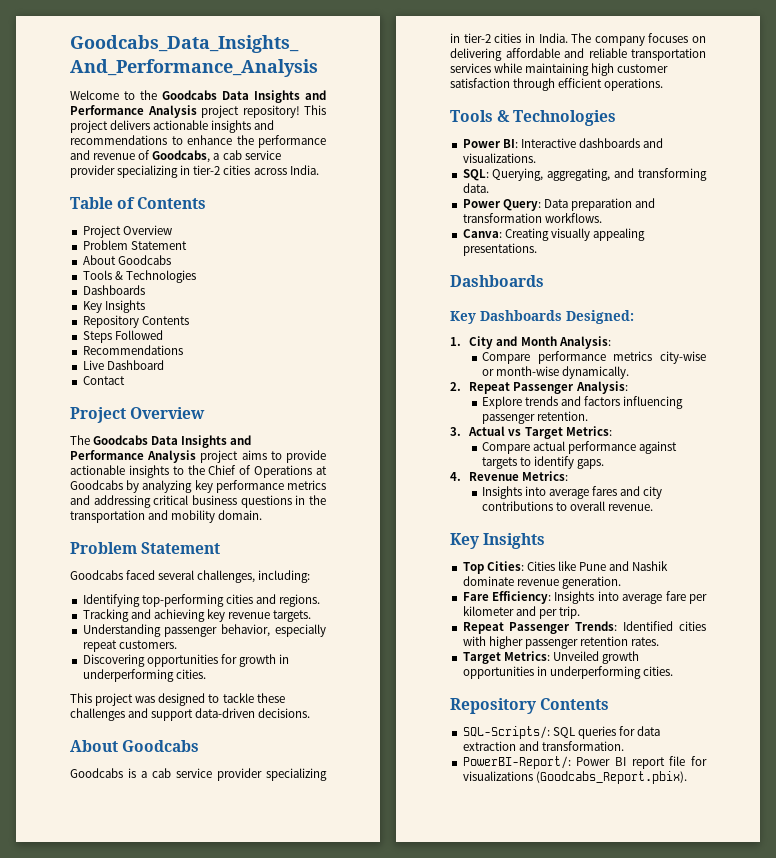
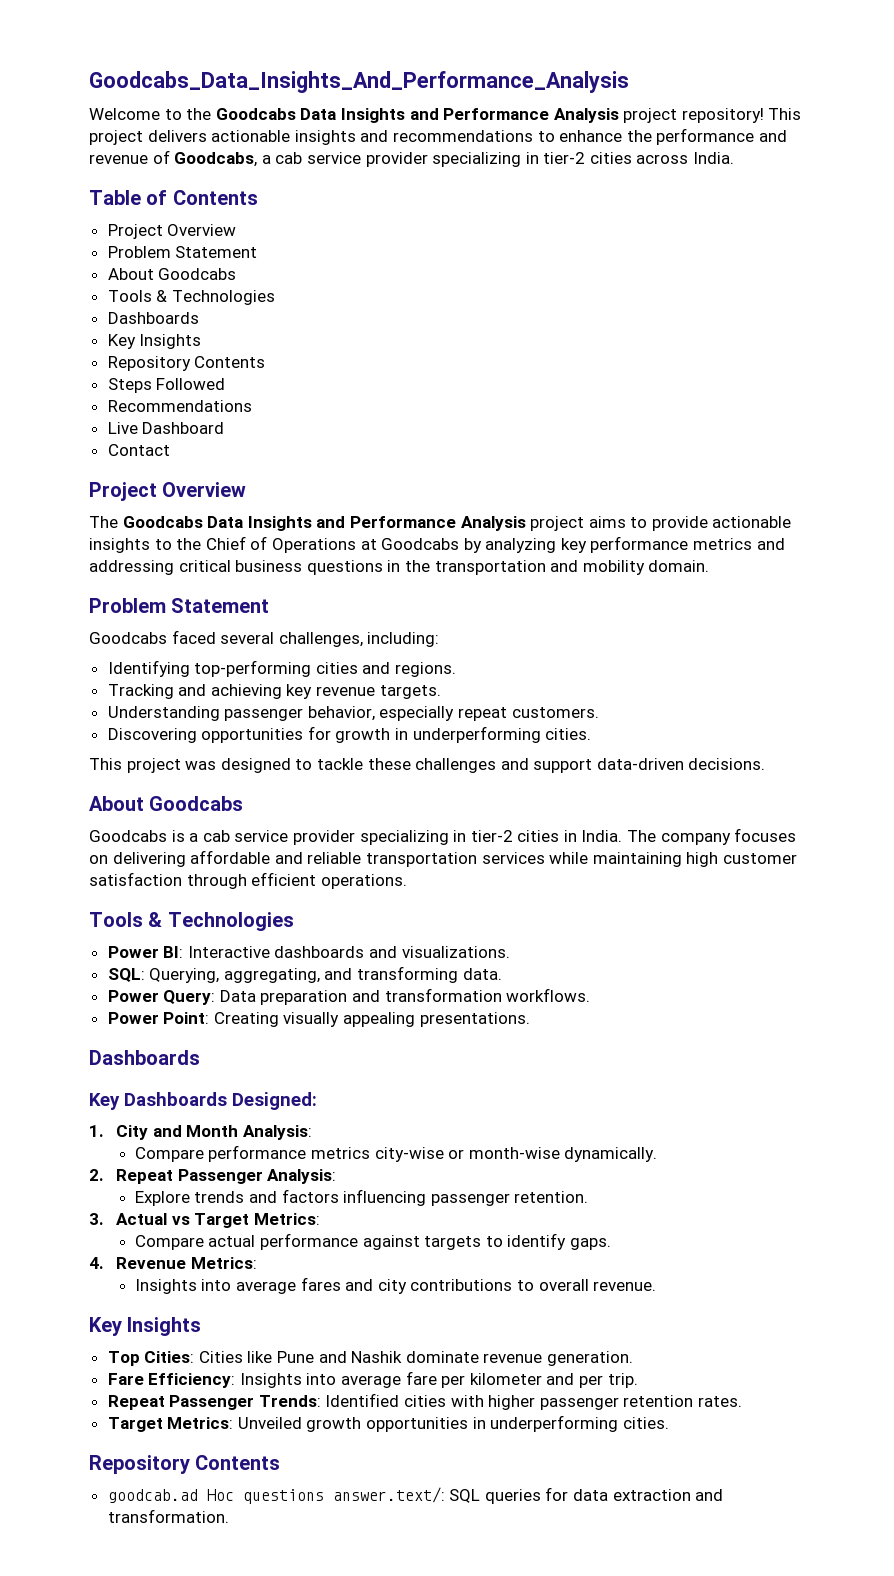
[462,229,502,238] Canva: -> [107,1012,210,1024] Power Point:
[462,726,550,739] SQL-Scripts/: -> [107,1487,445,1504] goodcab.ad Hoc questions answer.text/:
[462,756,707,769] [462,771,687,784] // PowerBI-Report/: Power BI report file for visualizations (Goodcabs_Report.pbix). -> (229, 1516) none

